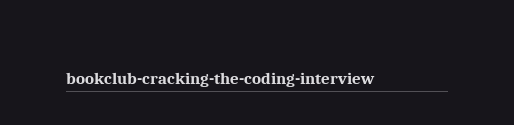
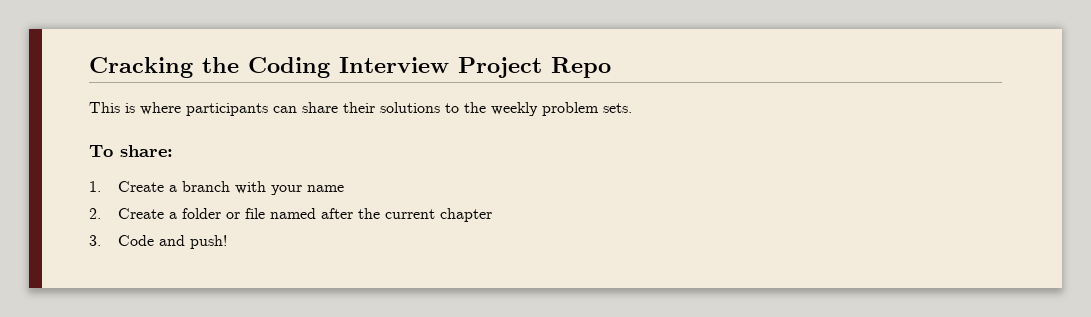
[66,72,375,87] bookclub-cracking-the-coding-interview -> [89,57,611,78] [89,102,632,116] [89,145,173,157] [89,181,344,195] [89,208,492,222] [89,235,227,249] Cracking the Coding Interview Project Repo // This is where participants can share their solutions to the weekly problem sets. // To share: // 1. Create a branch with your name // 2. Create a folder or file named after the current chapter // 3. Code and push!

